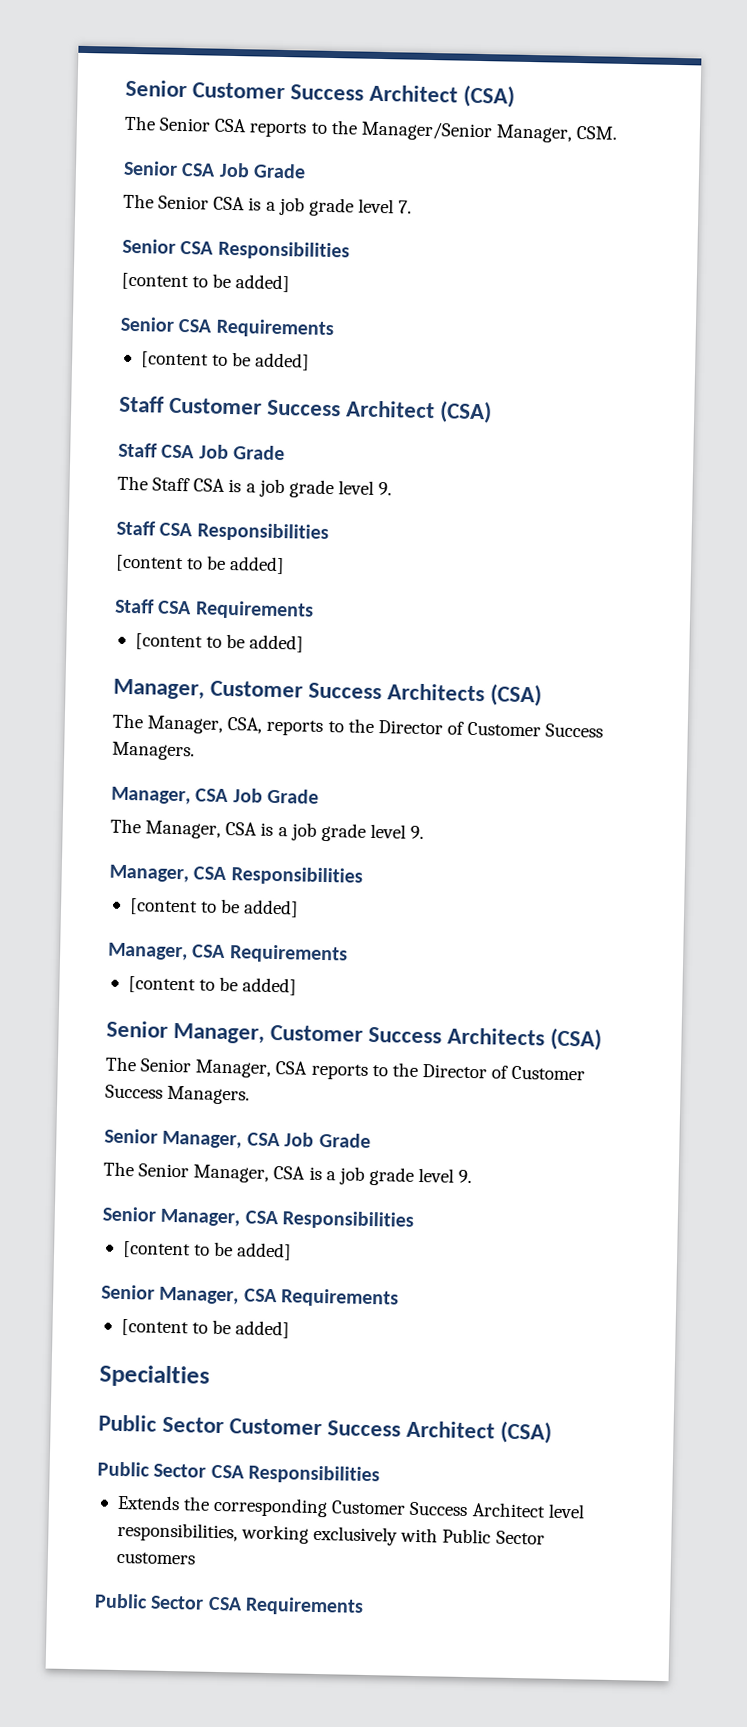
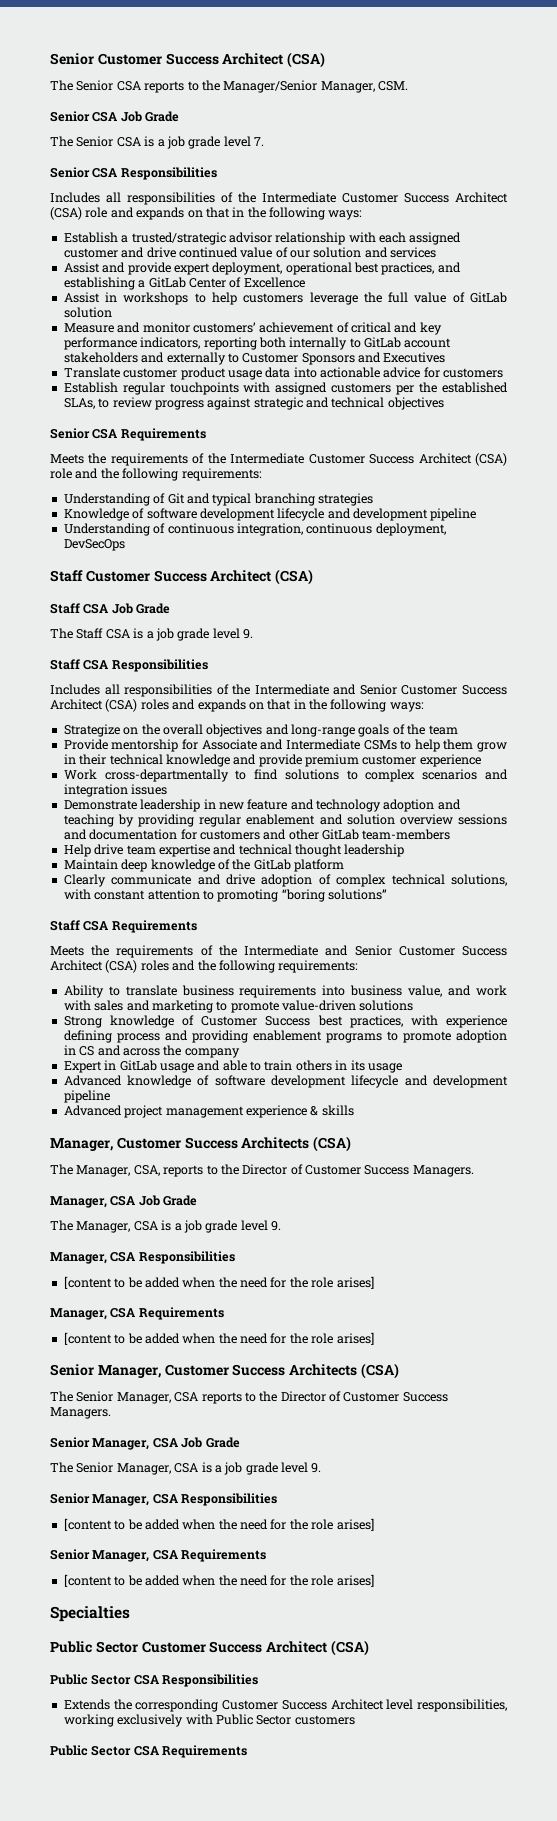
[121,272,291,293] [120,316,334,339] [140,351,311,371] [content to be added] // Senior CSA Requirements // [content to be added] -> [50,192,508,205] [50,207,363,220] [63,232,462,245] [63,247,437,258] [63,262,461,275] [63,277,305,290] [63,292,508,305] [63,307,112,318] [63,322,442,335] [63,337,452,350] [63,352,446,365] [63,367,504,380] [63,382,508,395] [63,397,444,410] [50,428,206,441] [50,453,508,466] [50,468,262,481] [63,493,373,506] [63,508,477,521] [63,523,446,536] [63,539,125,551] Includes all responsibilities of the Intermediate Customer Success Architect (CSA) role and expands on that in the following ways: // Establish a trusted/strategic advisor relationship with each assigned customer and drive continued value of our solution and services // Assist and provide expert deployment, operational best practices, and establishing a GitLab Center of Excellence // Assist in workshops to help customers leverage the full value of GitLab solution // Measure and monitor customers’ achievement of critical and key performance indicators, reporting both internally to GitLab account stakeholders and externally to Customer Sponsors and Executives // Translate customer product usage data into actionable advice for customers // Establish regular touchpoints with assigned customers per the established SLAs, to review progress against strategic and technical objectives // Senior CSA Requirements // Meets the requirements of the Intermediate Customer Success Architect (CSA) role and the following requirements: // Understanding of Git and typical branching strategies // Knowledge of software development lifecycle and development pipeline // Understanding of continuous integration, continuous deployment, DevSecOps
[115,554,286,575] [115,598,314,620] [134,633,305,653] [content to be added] // Staff CSA Requirements // [content to be added] -> [50,684,507,697] [50,699,424,712] [63,724,458,737] [63,739,507,752] [63,754,481,767] [63,769,508,782] [63,784,168,797] [63,799,461,812] [63,814,507,827] [63,829,451,840] [63,844,405,857] [63,859,344,872] [63,874,507,887] [63,889,387,902] [50,920,197,933] [50,945,508,958] [50,960,359,973] [63,985,508,998] [63,1000,414,1013] [63,1015,507,1028] [63,1030,507,1043] [63,1045,240,1058] [63,1060,402,1073] [63,1075,508,1088] [63,1090,110,1103] [63,1105,354,1118] Includes all responsibilities of the Intermediate and Senior Customer Success Architect (CSA) roles and expands on that in the following ways: // Strategize on the overall objectives and long-range goals of the team // Provide mentorship for Associate and Intermediate CSMs to help them grow in their technical knowledge and provide premium customer experience // Work cross-departmentally to find solutions to complex scenarios and integration issues // Demonstrate leadership in new feature and technology adoption and teaching by providing regular enablement and solution overview sessions and documentation for customers and other GitLab team-members // Help drive team expertise and technical thought leadership // Maintain deep knowledge of the GitLab platform // Clearly communicate and drive adoption of complex technical solutions, with constant attention to promoting “boring solutions” // Staff CSA Requirements // Meets the requirements of the Intermediate and Senior Customer Success Architect (CSA) roles and the following requirements: // Ability to translate business requirements into business value, and work with sales and marketing to promote value-driven solutions // Strong knowledge of Customer Success best practices, with experience defining process and providing enablement programs to promote adoption in CS and across the company // Expert in GitLab usage and able to train others in its usage // Advanced knowledge of software development lifecycle and development pipeline // Advanced project management experience & skills
[243,899,300,918] [108,942,348,964] [127,976,298,996] added] // Manager, CSA Requirements // [content to be added] -> [144,1276,374,1289] [50,1307,224,1320] [63,1332,374,1345] added when the need for the role arises] // Manager, CSA Requirements // [content to be added when the need for the role arises]
[236,1242,293,1261] added] -> [144,1518,374,1531] added when the need for the role arises]
[235,1320,291,1339] added] -> [144,1574,374,1587] added when the need for the role arises]

